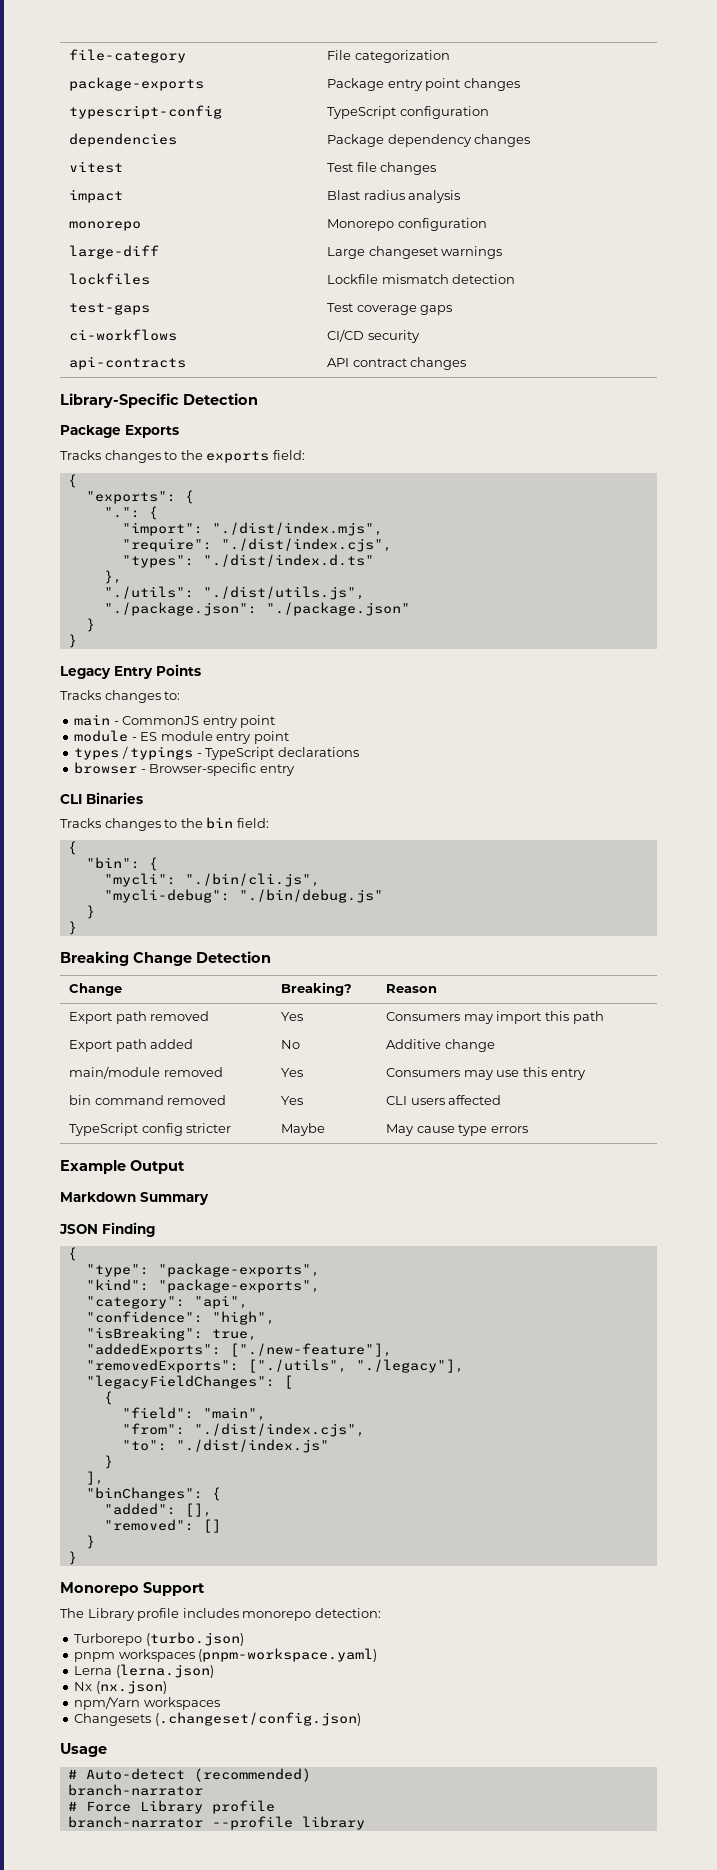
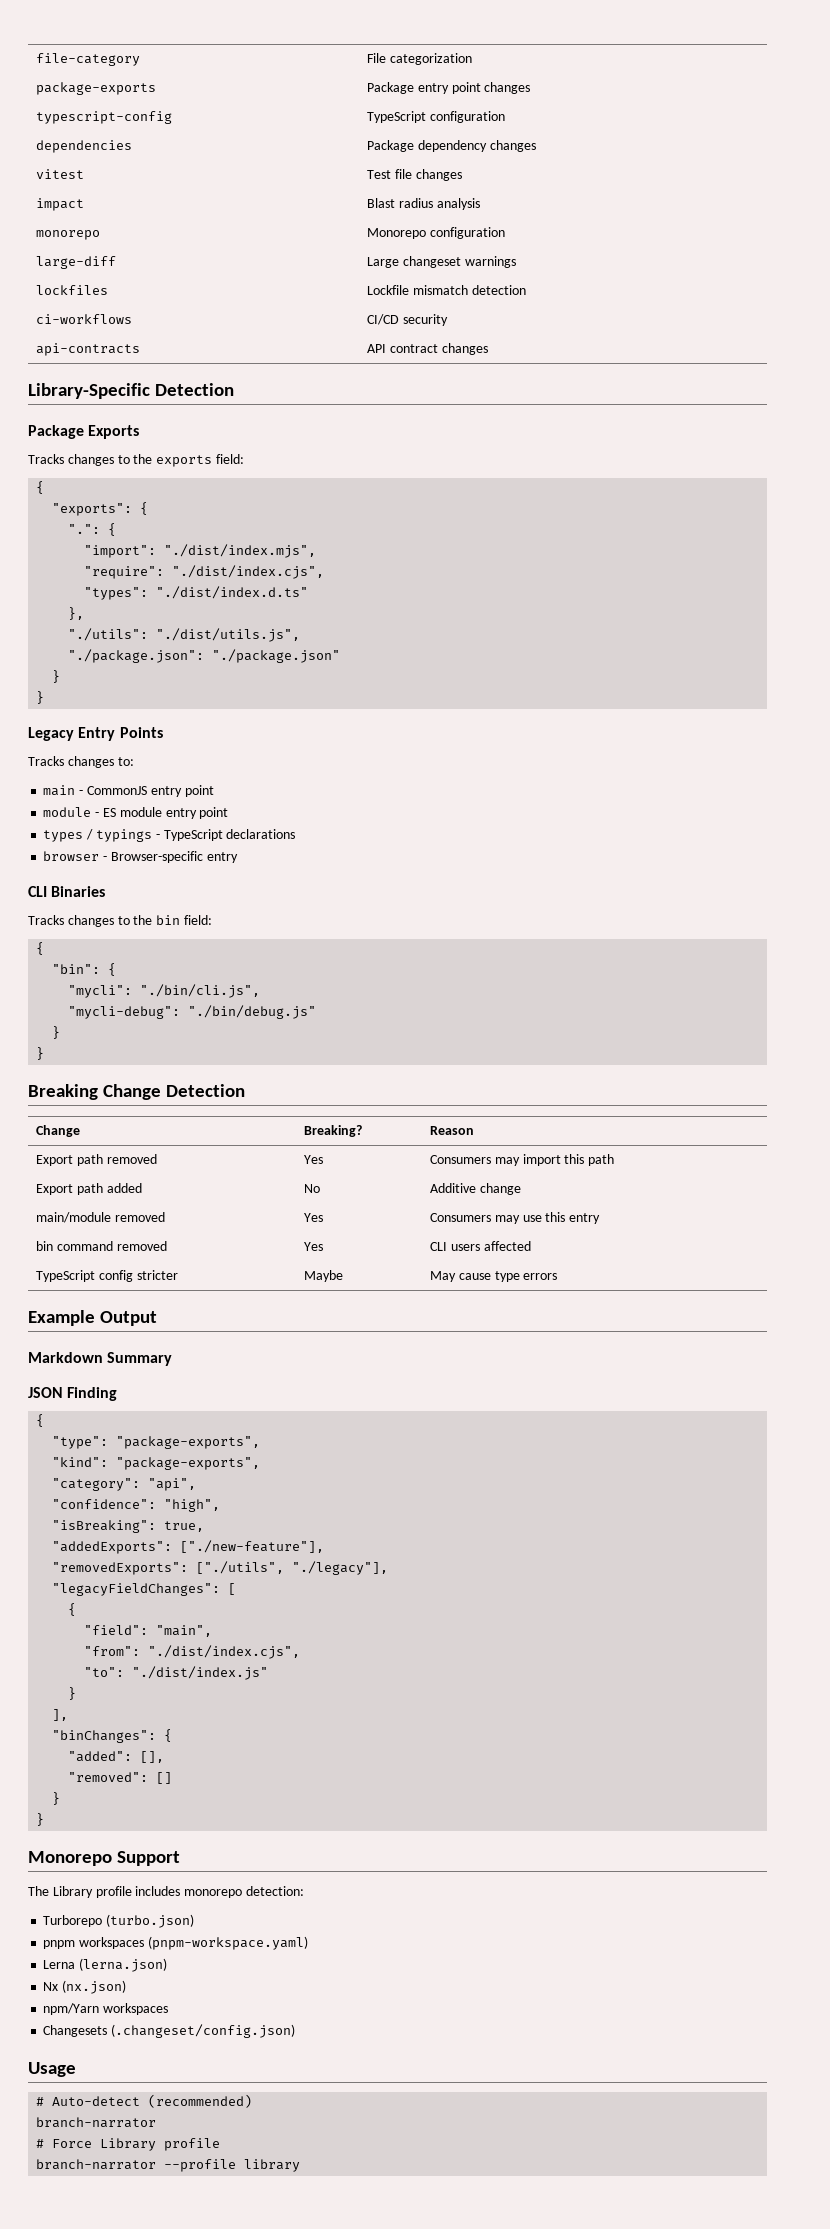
[69,303,151,315] [327,303,453,315] // test-gaps | Test coverage gaps -> (526, 290) none

